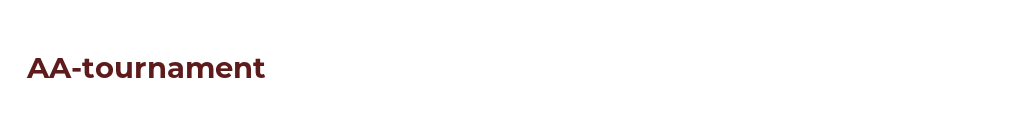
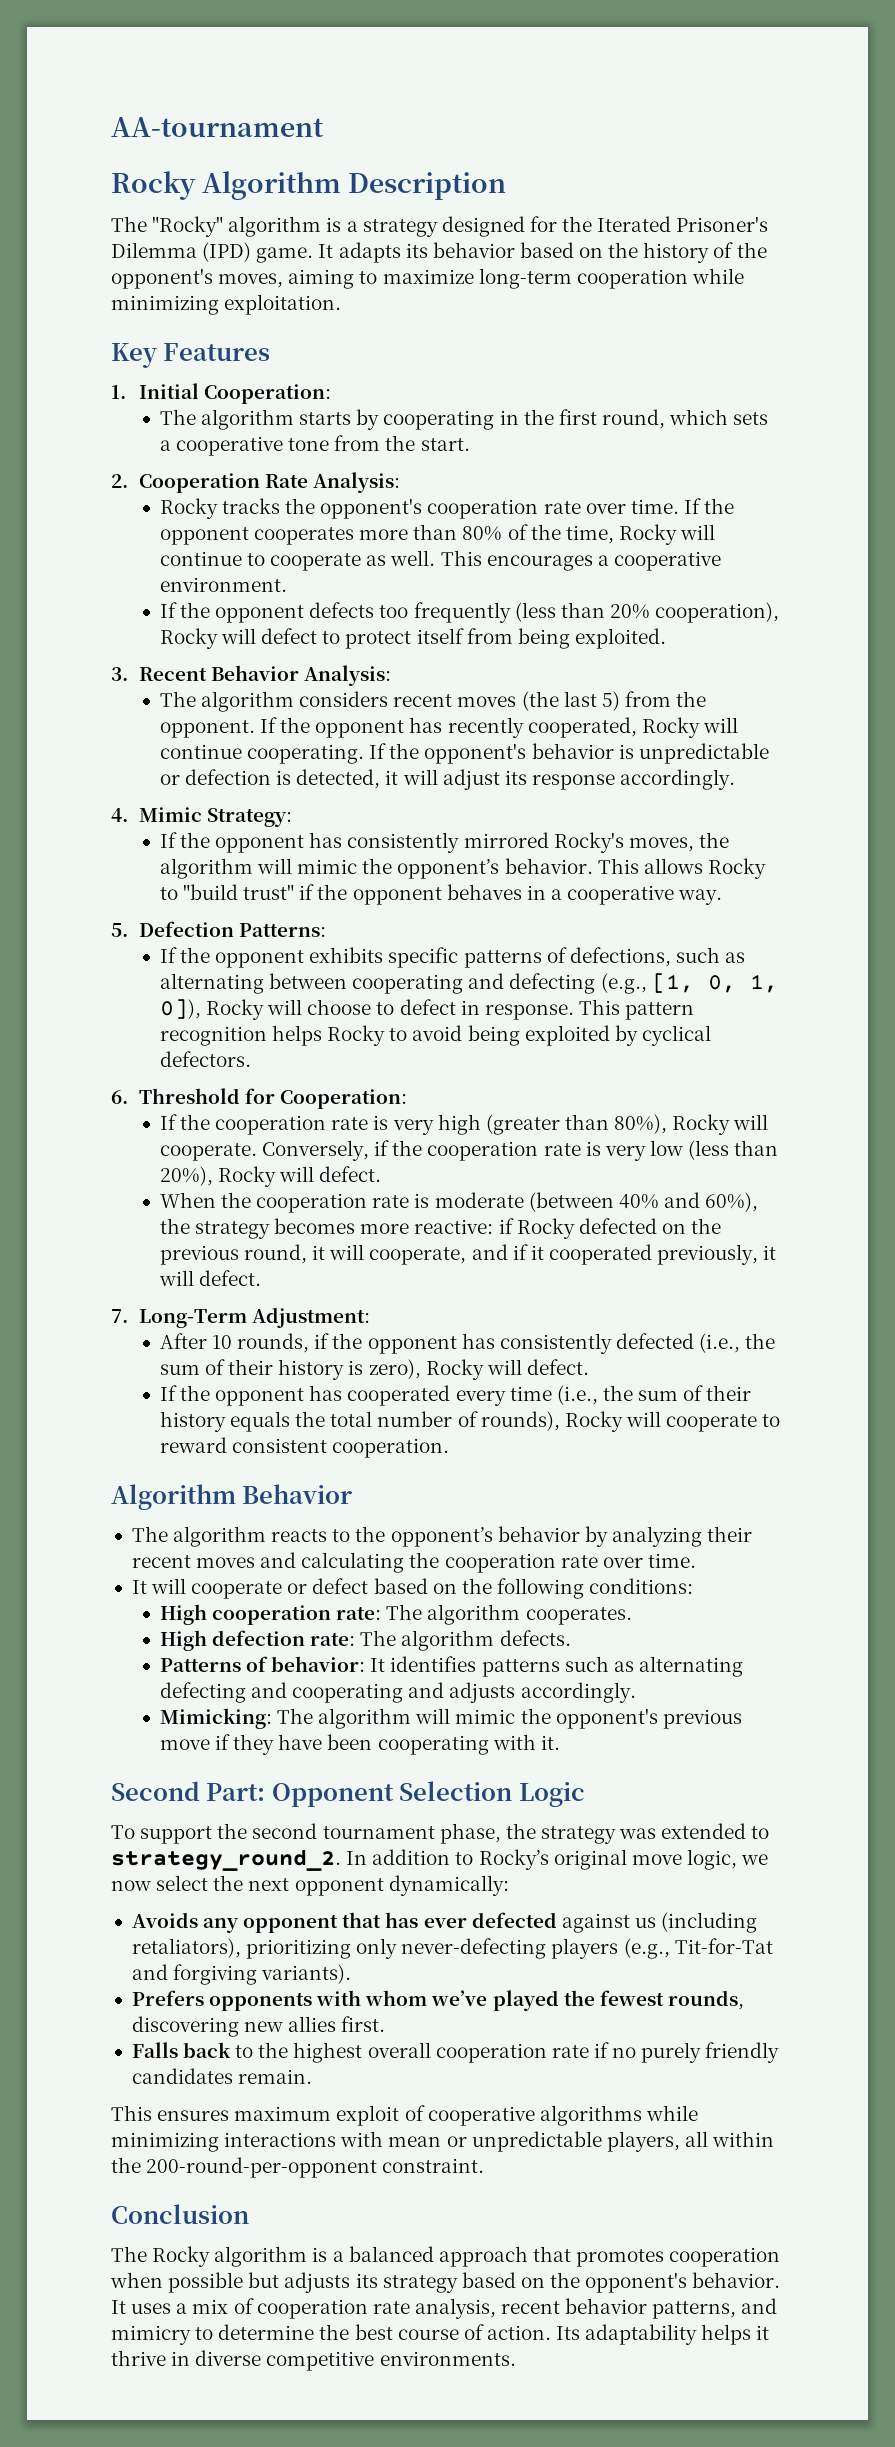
(266, 68) none -> [111,171,507,200] [111,216,769,237] [111,242,767,263] [111,268,744,289] [111,294,342,315] [111,343,271,368] [111,383,332,404] [159,409,769,430] [159,435,470,456] [111,472,401,493] [159,498,735,519] [159,524,716,545] [159,550,722,571] [159,577,287,592] [159,602,780,623] [159,628,667,649] [111,665,392,686] [159,691,707,712] [159,717,739,738] [159,743,769,764] [159,769,736,790] [111,807,293,827] [159,832,730,853] [159,858,767,879] [159,884,723,905] [111,921,327,937] [159,947,746,968] [159,973,778,994] [159,999,695,1020] [159,1025,712,1046] [159,1051,251,1067] [111,1088,408,1109] [159,1114,769,1135] [159,1140,779,1161] [159,1166,382,1187] [159,1192,759,1213] [159,1218,722,1239] [159,1244,777,1265] [158,1270,262,1286] [111,1307,371,1328] [159,1333,776,1354] [159,1359,590,1380] [159,1385,752,1406] [159,1411,781,1432] [159,1437,450,1458] [111,1484,353,1510] [131,1526,753,1547] [131,1552,696,1573] [131,1578,694,1599] [159,1604,632,1625] [159,1630,571,1651] [159,1656,744,1677] [159,1682,636,1703] [159,1708,742,1729] [159,1734,560,1755] [111,1781,585,1807] [111,1823,770,1844] [111,1849,769,1871] [111,1875,509,1896] [131,1912,758,1933] [131,1938,773,1959] [131,1964,352,1985] [131,1990,744,2011] [131,2016,386,2037] [131,2042,780,2063] [131,2068,313,2084] [111,2105,698,2126] [111,2131,775,2152] [111,2157,485,2178] [111,2204,249,2224] [111,2246,781,2267] [110,2272,781,2293] [111,2298,778,2319] [111,2324,770,2345] [111,2350,516,2371] // Rocky Algorithm Description // The "Rocky" algorithm is a strategy designed for the Iterated Prisoner's Dilemma (IPD) game. It adapts its behavior based on the history of the opponent's moves, aiming to maximize long-term cooperation while minimizing exploitation. // Key Features // 1. Initial Cooperation: // The algorithm starts by cooperating in the first round, which sets a cooperative tone from the start. // 2. Cooperation Rate Analysis: // Rocky tracks the opponent's cooperation rate over time. If the opponent cooperates more than 80% of the time, Rocky will continue to cooperate as well. This encourages a cooperative environment. // If the opponent defects too frequently (less than 20% cooperation), Rocky will defect to protect itself from being exploited. // 3. Recent Behavior Analysis: // The algorithm considers recent moves (the last 5) from the opponent. If the opponent has recently cooperated, Rocky will continue cooperating. If the opponent's behavior is unpredictable or defection is detected, it will adjust its response accordingly. // 4. Mimic Strategy: // If the opponent has consistently mirrored Rocky's moves, the algorithm will mimic the opponent’s behavior. This allows Rocky to "build trust" if the opponent behaves in a cooperative way. // 5. Defection Patterns: // If the opponent exhibits specific patterns of defections, such as alternating between cooperating and defecting (e.g., [1, 0, 1, 0]), Rocky will choose to defect in response. This pattern recognition helps Rocky to avoid being exploited by cyclical defectors. // 6. Threshold for Cooperation: // If the cooperation rate is very high (greater than 80%), Rocky will cooperate. Conversely, if the cooperation rate is very low (less than 20%), Rocky will defect. // When the cooperation rate is moderate (between 40% and 60%), the strategy becomes more reactive: if Rocky defected on the previous round, it will cooperate, and if it cooperated previously, it will defect. // 7. Long-Term Adjustment: // After 10 rounds, if the opponent has consistently defected (i.e., the sum of their history is zero), Rocky will defect. // If the opponent has cooperated every time (i.e., the sum of their history equals the total number of rounds), Rocky will cooperate to reward consistent cooperation. // Algorithm Behavior // The algorithm reacts to the opponent’s behavior by analyzing their recent moves and calculating the cooperation rate over time. // It will cooperate or defect based on the following conditions: // High cooperation rate: The algorithm cooperates. // High defection rate: The algorithm defects. // Patterns of behavior: It identifies patterns such as alternating defecting and cooperating and adjusts accordingly. // Mimicking: The algorithm will mimic the opponent's previous move if they have been cooperating with it. // Second Part: Opponent Selection Logic // To support the second tournament phase, the strategy was extended to strategy_round_2. In addition to Rocky’s original move logic, we now select the next opponent dynamically: // Avoids any opponent that has ever defected against us (including retaliators), prioritizing only never-defecting players (e.g., Tit-for-Tat and forgiving variants). // Prefers opponents with whom we’ve played the fewest rounds, discovering new allies first. // Falls back to the highest overall cooperation rate if no purely friendly candidates remain. // This ensures maximum exploit of cooperative algorithms while minimizing interactions with mean or unpredictable players, all within the 200-round-per-opponent constraint. // Conclusion // The Rocky algorithm is a balanced approach that promotes cooperation when possible but adjusts its strategy based on the opponent's behavior. It uses a mix of cooperation rate analysis, recent behavior patterns, and mimicry to determine the best course of action. Its adaptability helps it thrive in diverse competitive environments.

